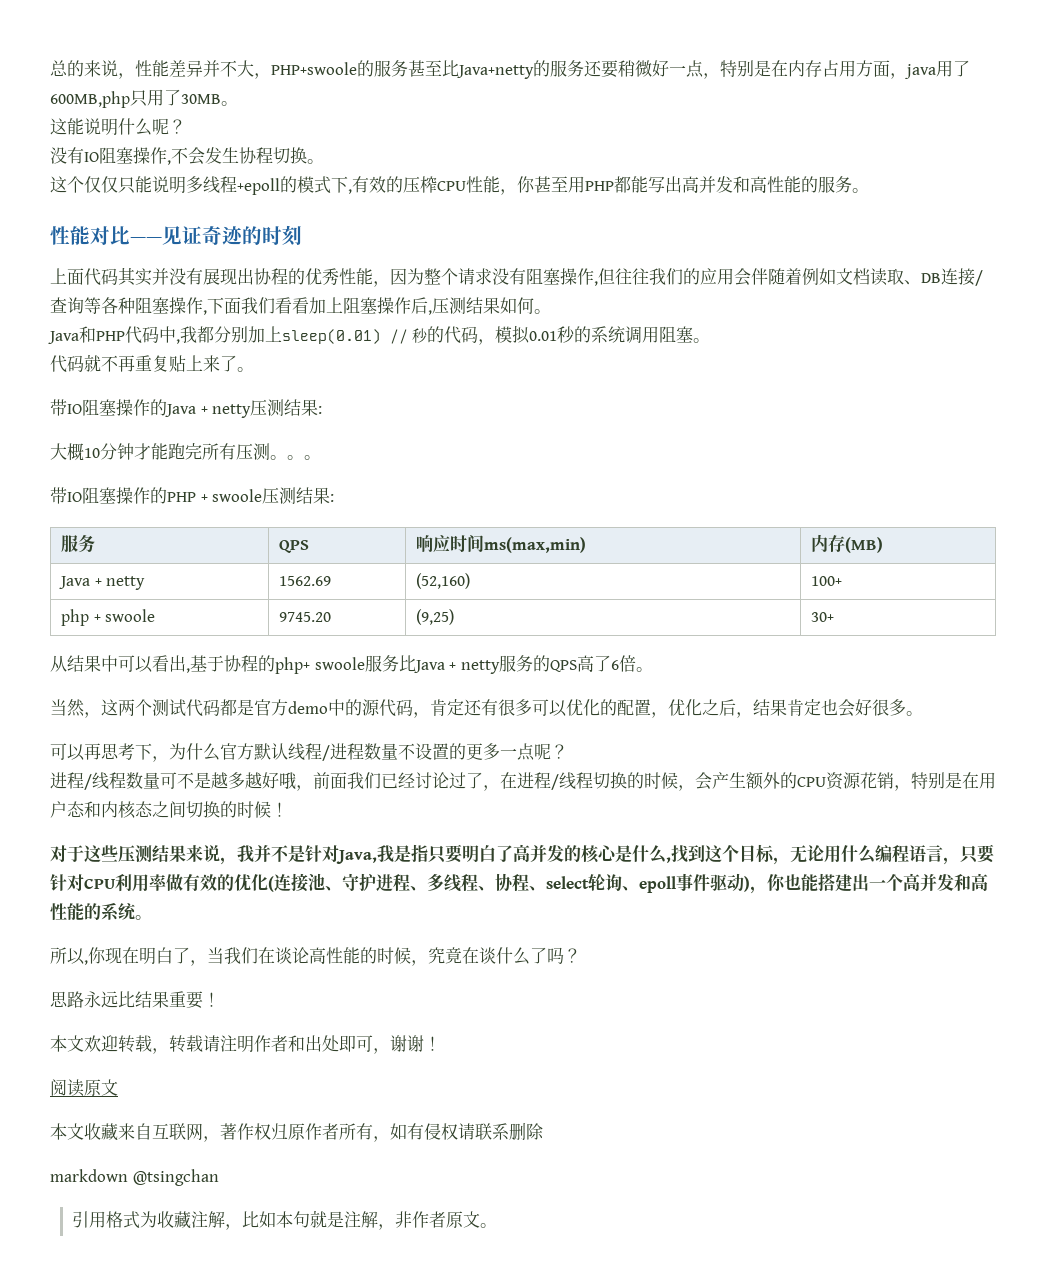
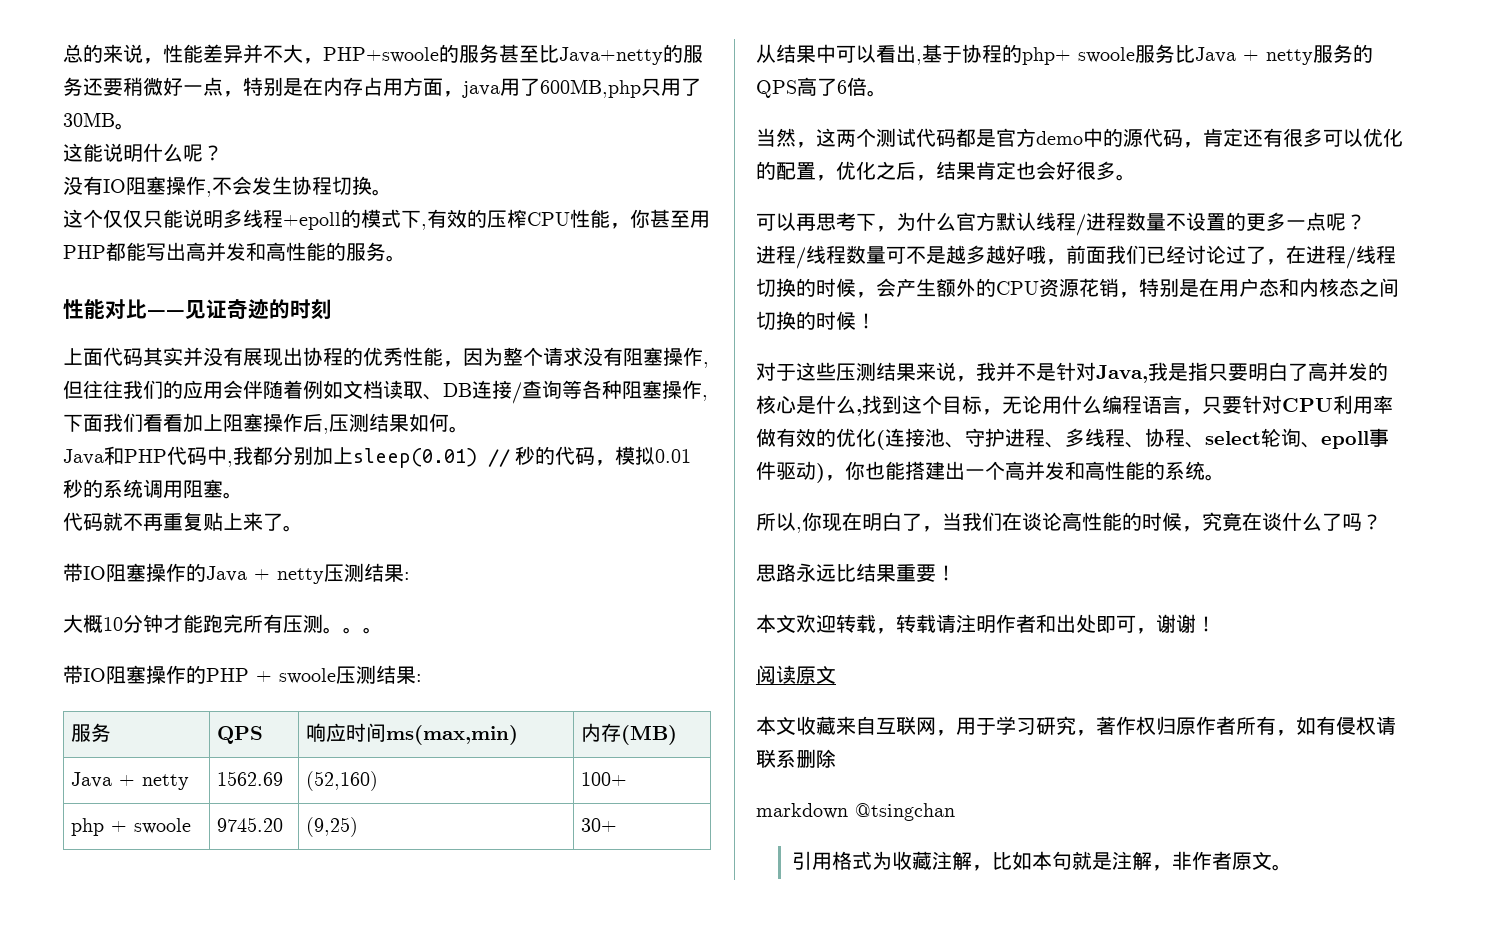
(220, 1139) none -> [956,716,1096,736] 用于学习研究，

